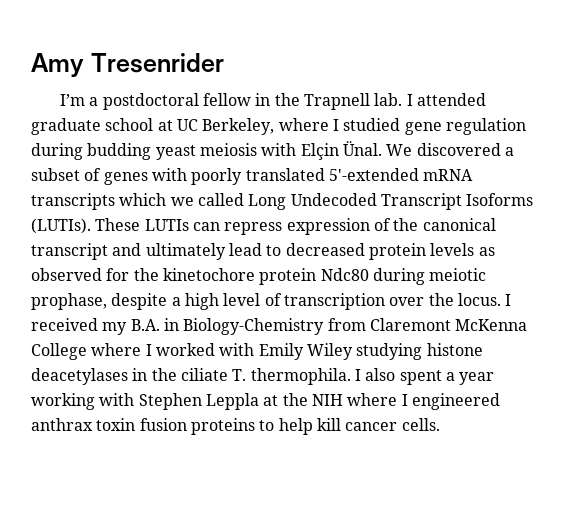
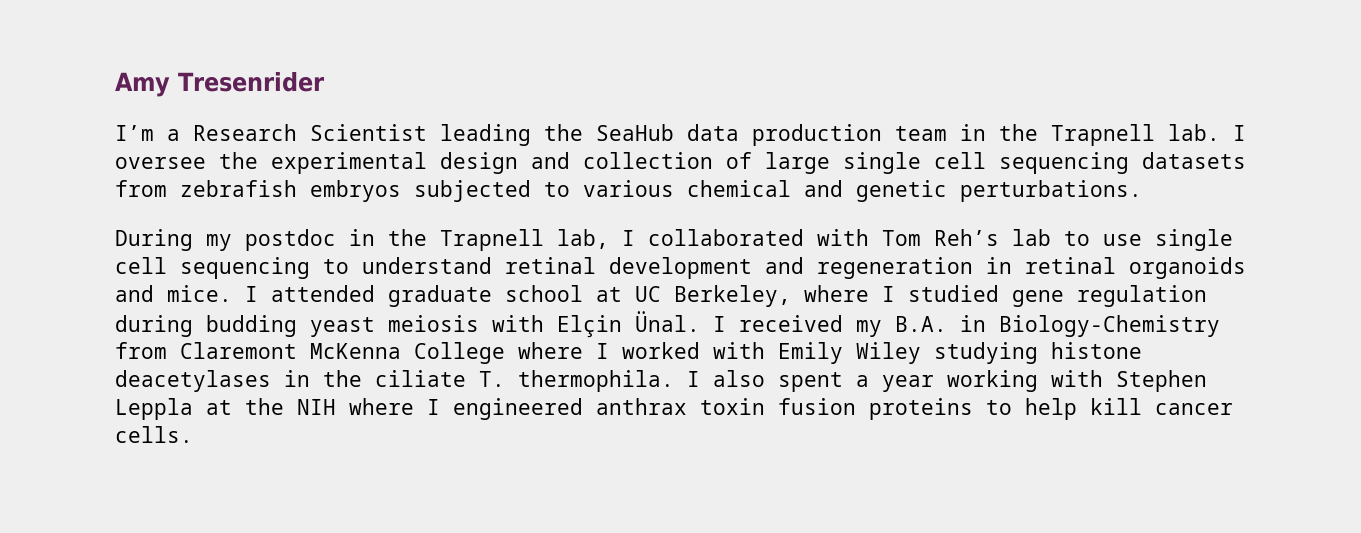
[102,93,251,110] postdoctoral fellow -> [193,124,947,146] Research Scientist leading the SeaHub data production team
(413, 100) none -> [115,152,1246,174] [115,180,1142,202] [115,229,1233,251] [115,257,1246,279] [115,285,258,302] oversee the experimental design and collection of large single cell sequencing datasets from zebrafish embryos subjected to various chemical and genetic perturbations. // During my postdoc in the Trapnell lab, I collaborated with Tom Reh’s lab to use single cell sequencing to understand retinal development and regeneration in retinal organoids and mice. I
[386,143,514,156] [31,168,474,185] [31,193,534,210] [31,218,496,235] [31,243,495,260] [31,268,487,285] [31,293,501,310] We discovered a subset of genes with poorly translated 5'-extended mRNA transcripts which we called Long Undecoded Transcript Isoforms (LUTIs). These LUTIs can repress expression of the canonical transcript and ultimately lead to decreased protein levels as observed for the kinetochore protein Ndc80 during meiotic prophase, despite a high level of transcription over the locus. -> (700, 321) none

